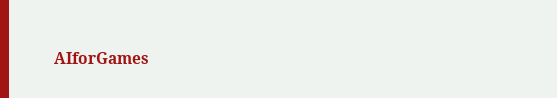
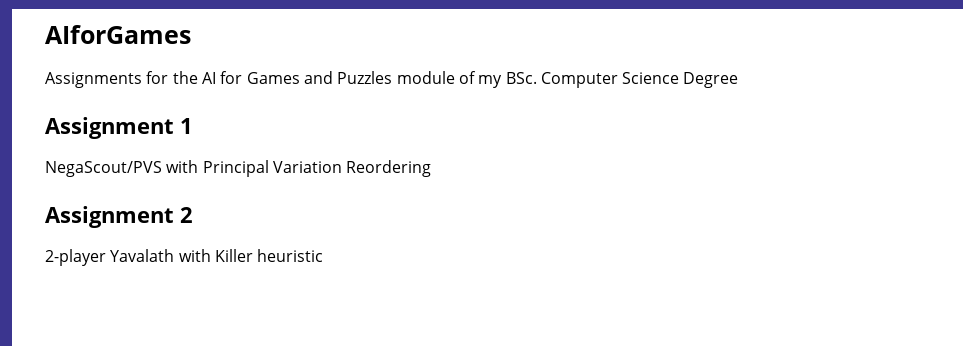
(149, 58) none -> [45,71,739,88] [45,117,193,139] [45,160,432,177] [45,206,193,228] [45,249,324,266] // Assignments for the AI for Games and Puzzles module of my BSc. Computer Science Degree // Assignment 1 // NegaScout/PVS with Principal Variation Reordering // Assignment 2 // 2-player Yavalath with Killer heuristic

